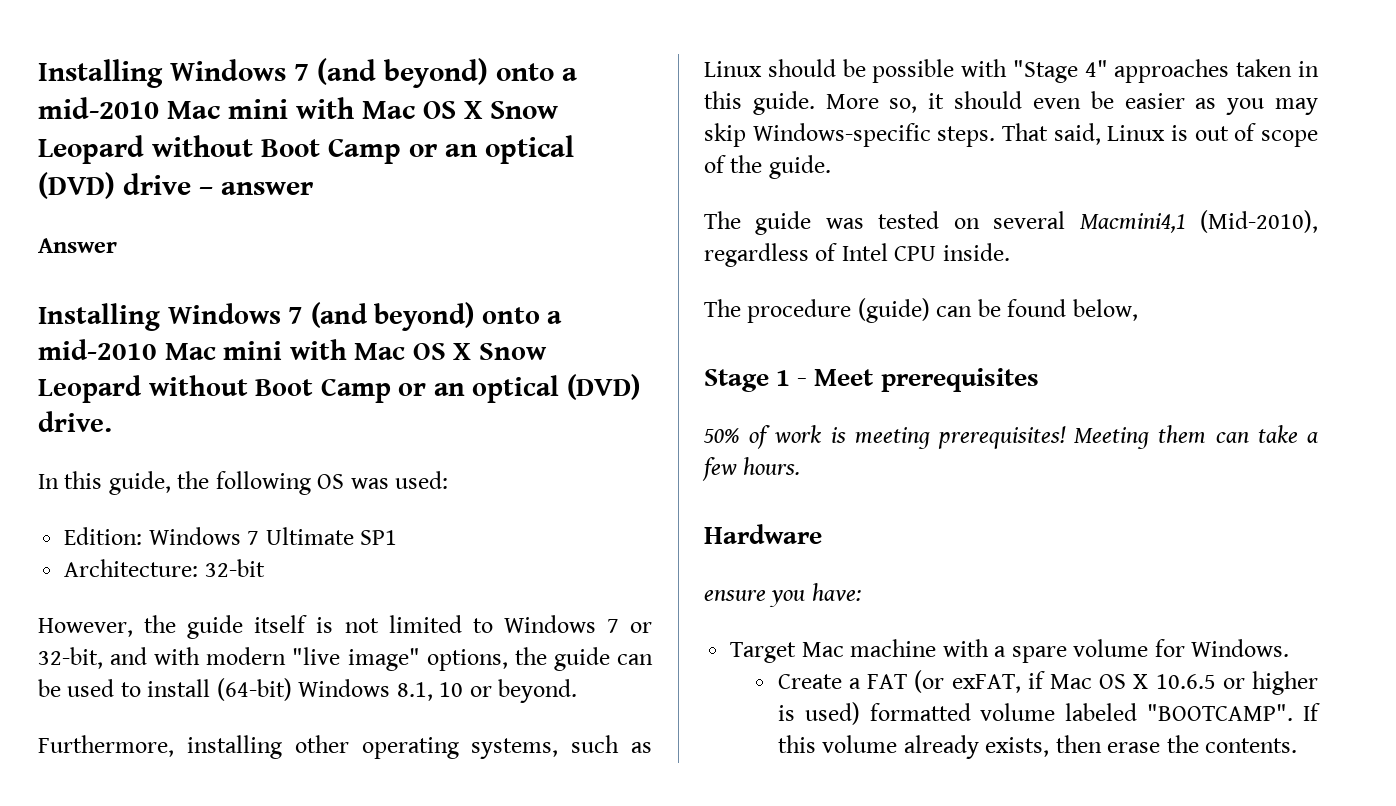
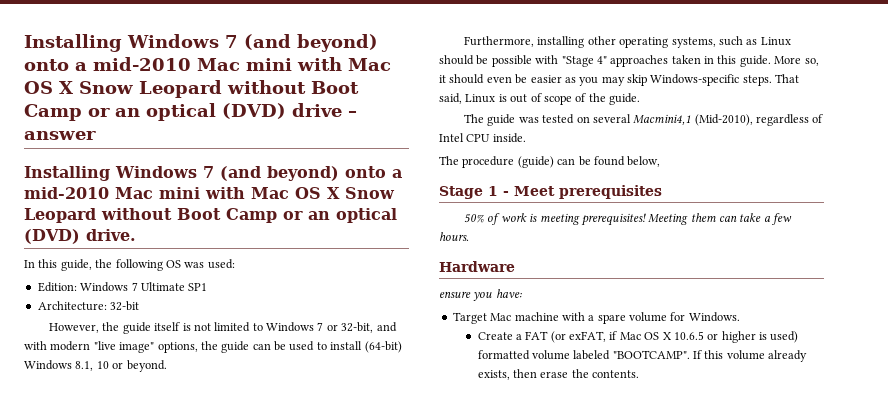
[38,238,117,253] // Answer -> (96, 135) none

